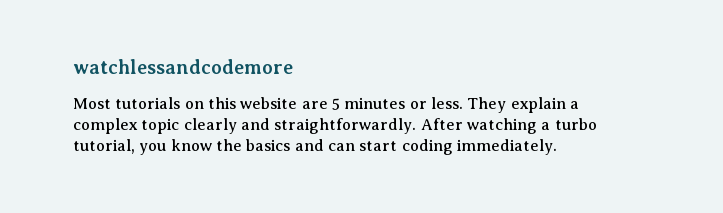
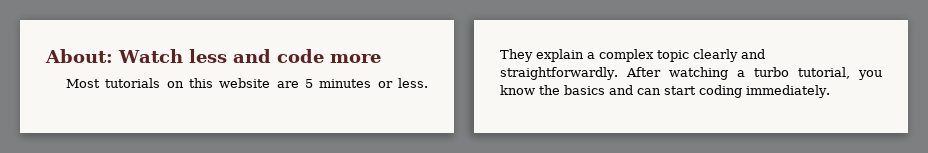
[73,59,293,74] watchlessandcodemore -> [45,49,381,63] About: Watch less and code more

